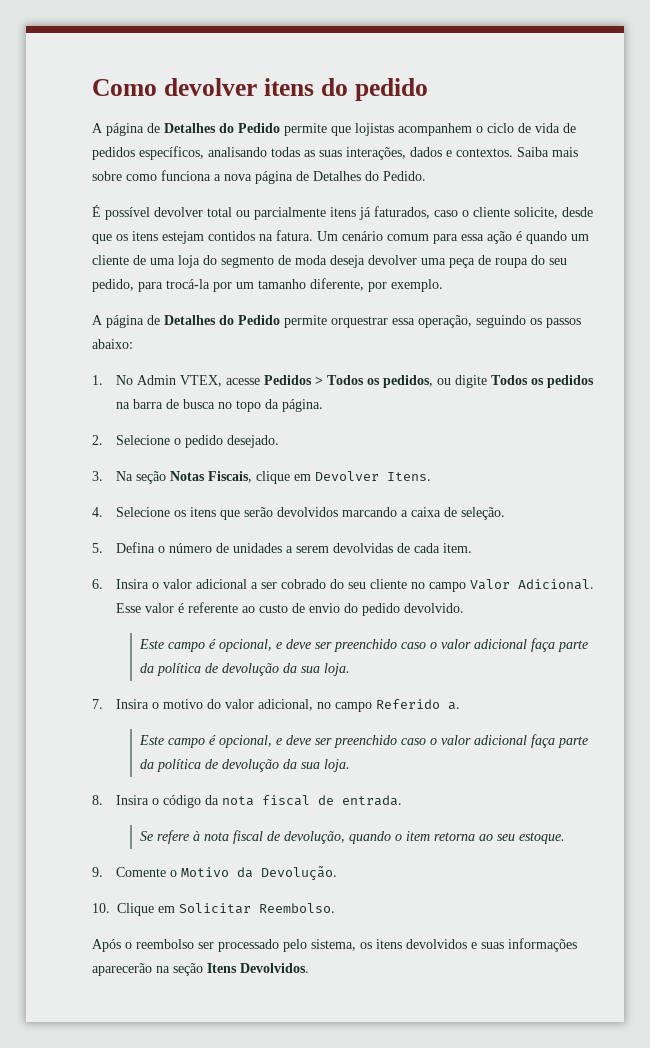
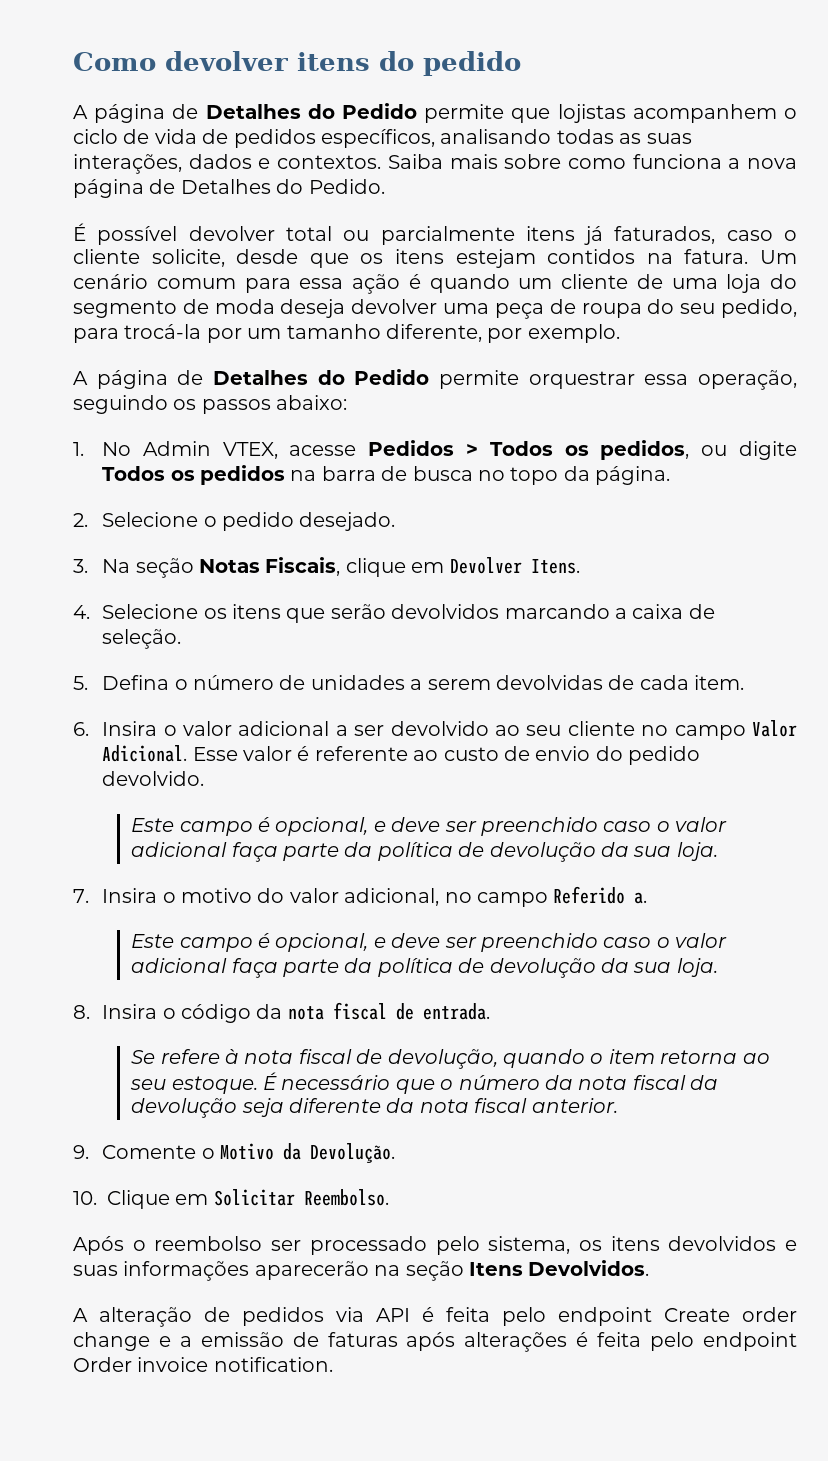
[281,579,345,589] cobrado do -> [390,721,520,736] devolvido ao
(566, 838) none -> [263,1072,719,1094] [131,1098,618,1118] É necessário que o número da nota fiscal da devolução seja diferente da nota fiscal anterior.
(309, 968) none -> [73,1307,797,1327] [73,1332,797,1352] [73,1357,333,1372] // A alteração de pedidos via API é feita pelo endpoint Create order change e a emissão de faturas após alterações é feita pelo endpoint Order invoice notification.

